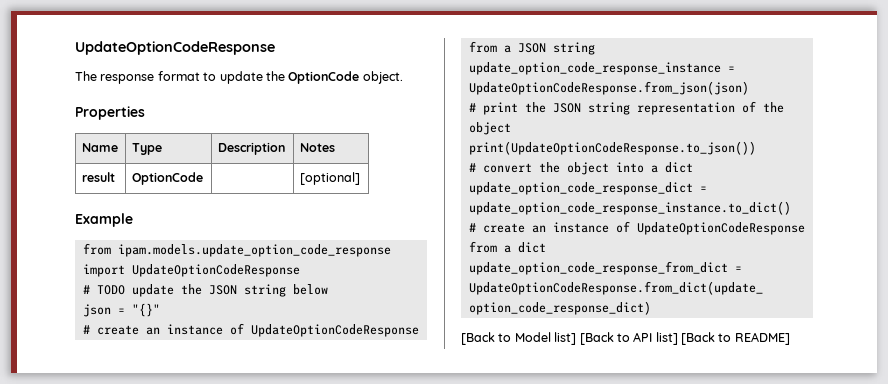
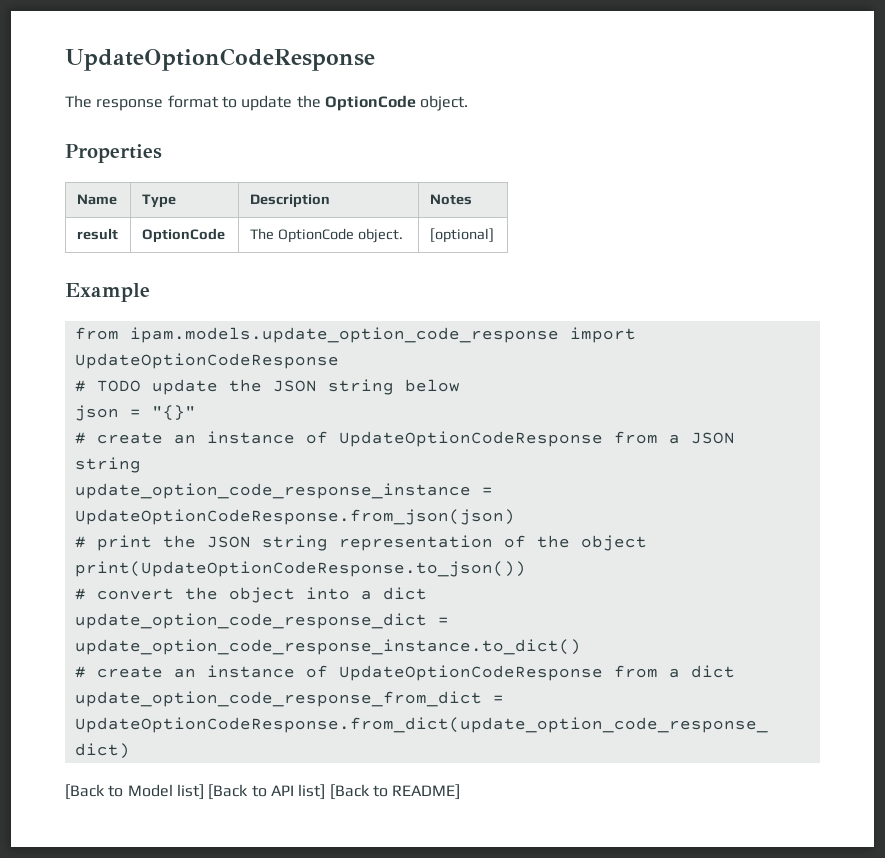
(203, 178) none -> [249,228,403,243] The OptionCode object.

